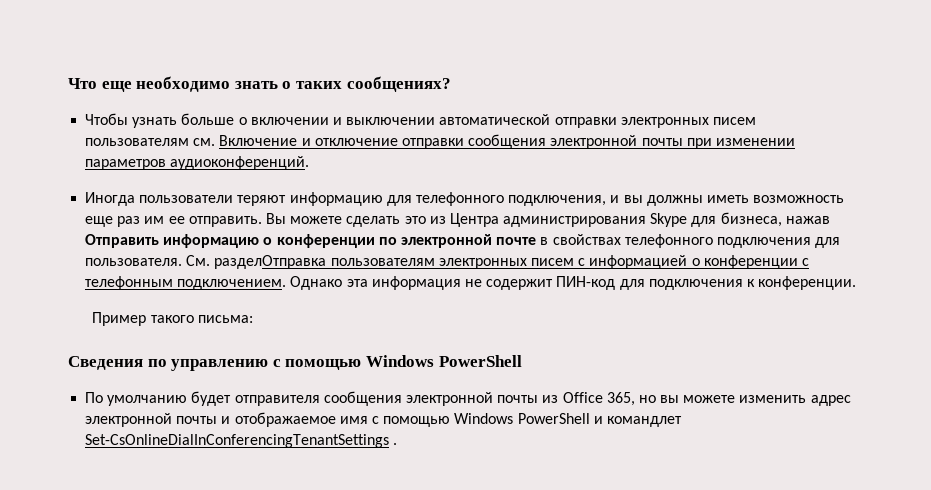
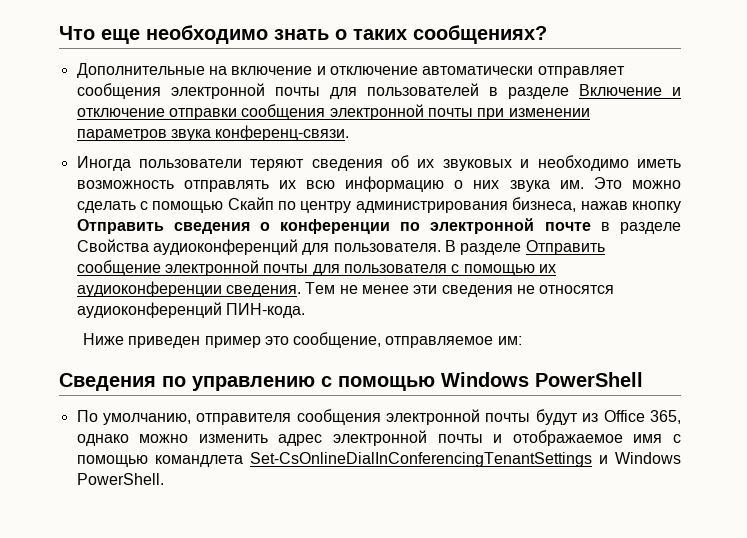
[85,113,756,128] [85,138,216,146] Чтобы узнать больше о включении и выключении автоматической отправки электронных писем пользователям см. -> [76,63,625,78] [76,83,569,99] Дополнительные на включение и отключение автоматически отправляет сообщения электронной почты для пользователей в разделе
[170,156,310,170] аудиоконференций. -> [170,125,350,141] звука конференц-связи.
[289,192,845,206] [85,212,830,227] [85,234,260,248] информацию для телефонного подключения, и вы должны иметь возможность еще раз им ее отправить. Вы можете сделать это из Центра администрирования Skype для бизнеса, нажав Отправить информацию -> [311,155,681,171] [76,176,681,192] [76,197,681,213] [76,219,250,234] сведения об их звуковых и необходимо иметь возможность отправлять их всю информацию о них звука им. Это можно сделать с помощью Скайп по центру администрирования бизнеса, нажав кнопку Отправить сведения
[552,234,841,248] [85,255,809,269] [85,276,857,290] [92,312,253,326] свойствах телефонного подключения для пользователя. См. разделОтправка пользователям электронных писем с информацией о конференции с телефонным подключением. Однако эта информация не содержит ПИН-код для подключения к конференции. // Пример такого письма: -> [620,222,681,234] [76,239,605,255] [76,260,556,276] [76,281,615,297] [76,302,305,318] [82,332,522,348] разделе Свойства аудиоконференций для пользователя. В разделе Отправить сообщение электронной почты для пользователя с помощью их аудиоконференции сведения. Тем не менее эти сведения не относятся аудиоконференций ПИН-кода. // Ниже приведен пример это сообщение, отправляемое им:
[107,391,232,406] умолчанию будет -> [102,413,191,425] умолчанию,
(539, 399) none -> [535,409,578,425] будут
[638,395,736,403] но вы можете -> [76,434,189,446] однако можно
[454,413,682,427] [85,434,398,448] Windows PowerShell и командлет Set-CsOnlineDialInConferencingTenantSettings . -> [154,452,681,467] [76,473,164,485] командлета Set-CsOnlineDialInConferencingTenantSettings и Windows PowerShell.

